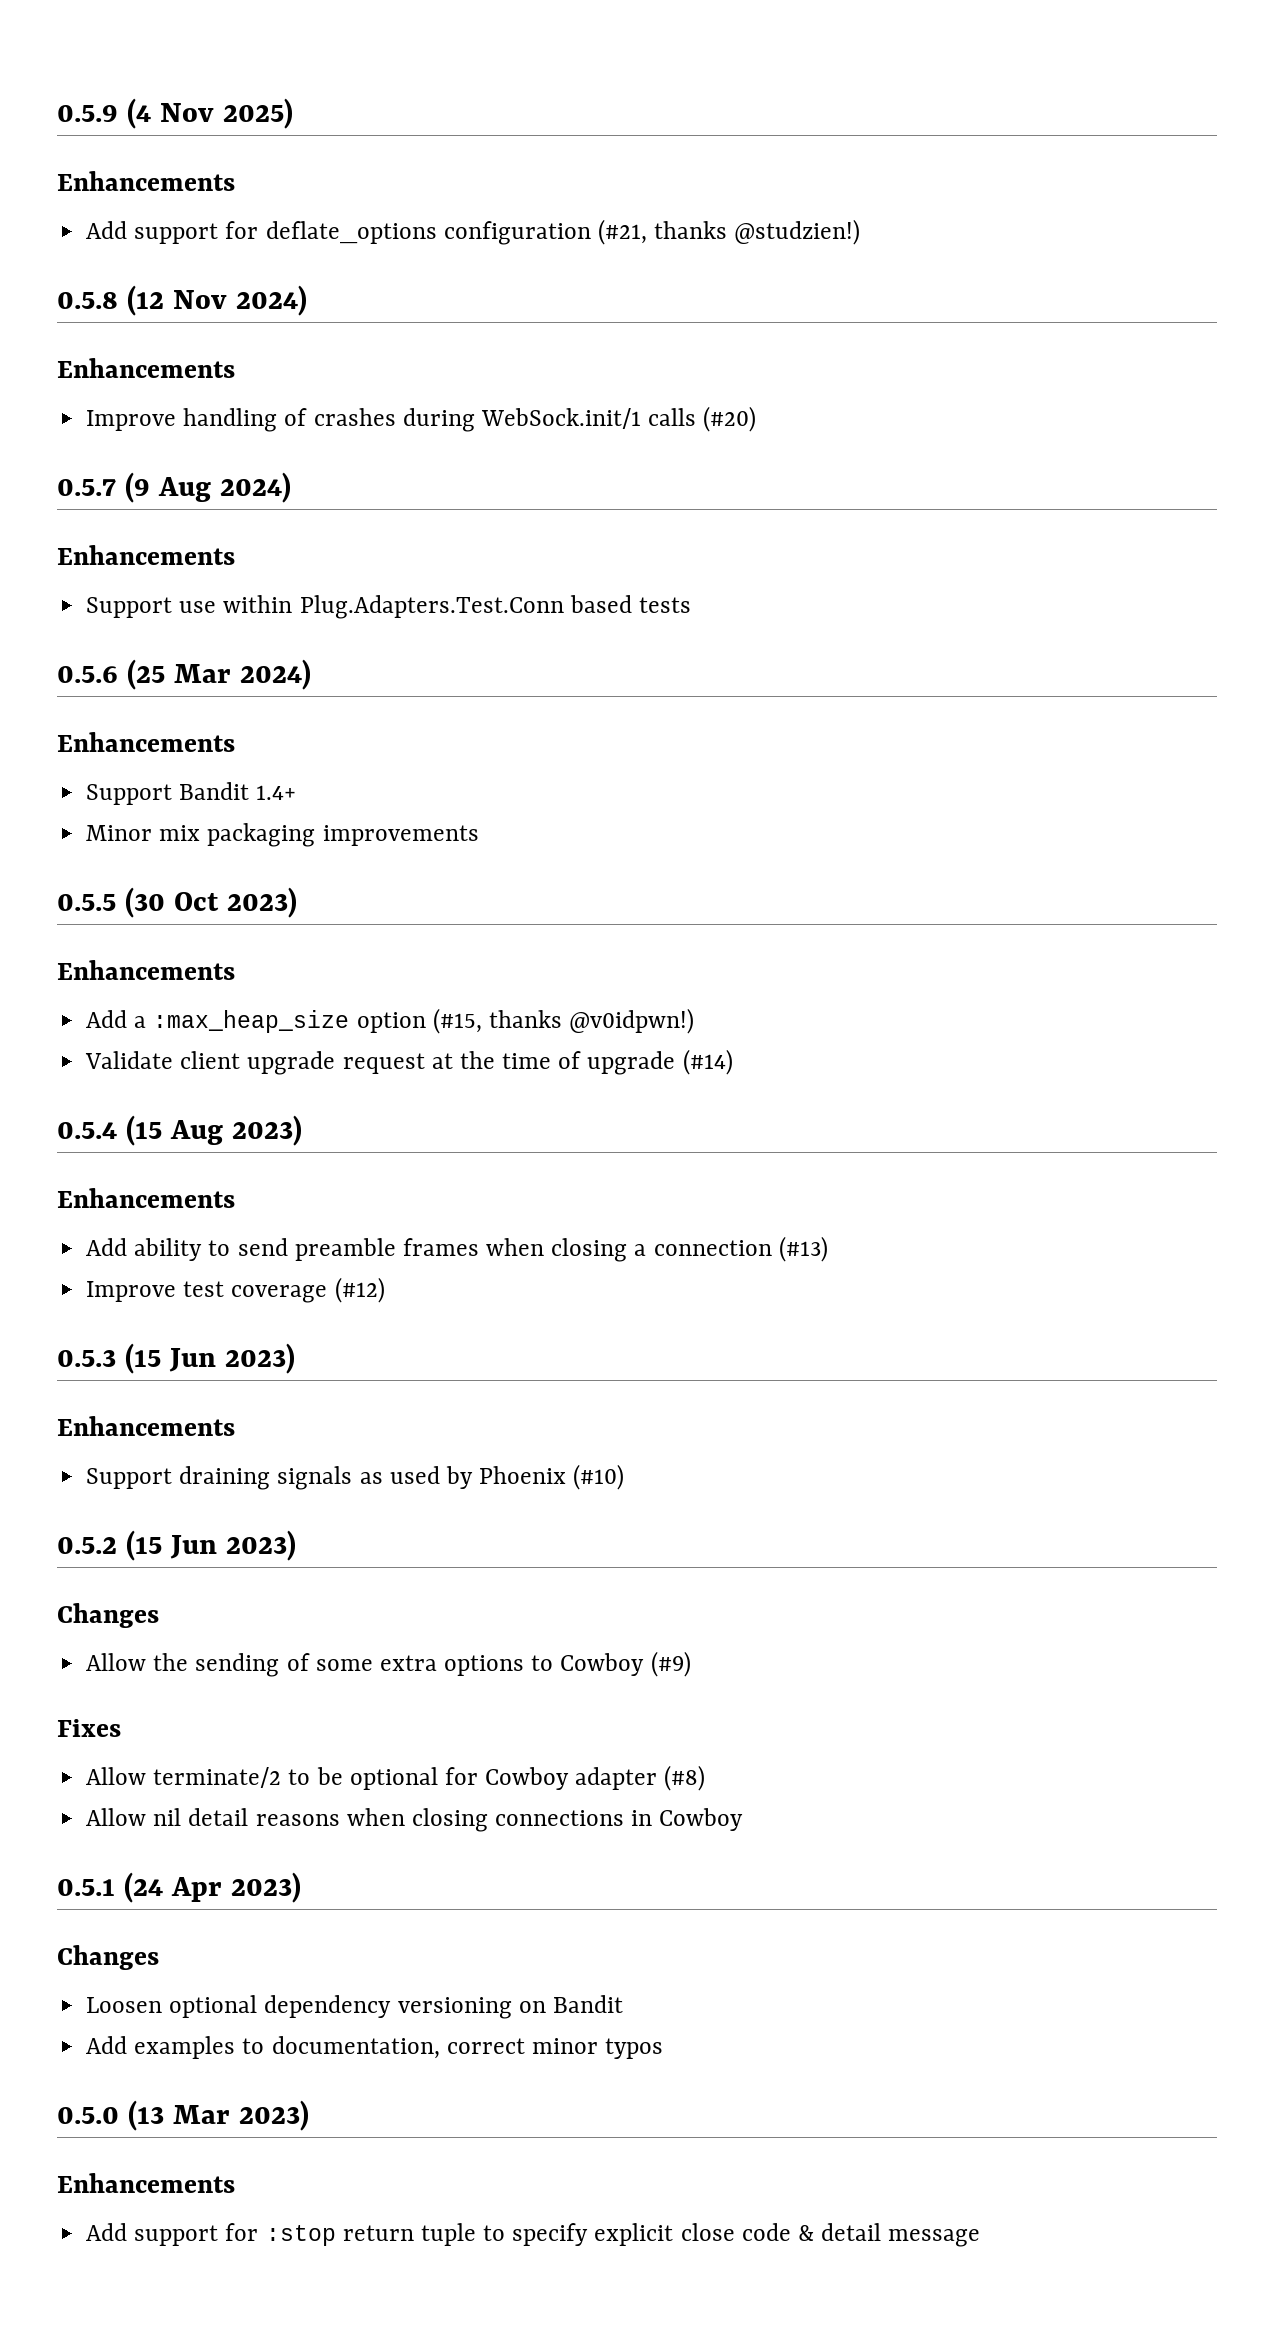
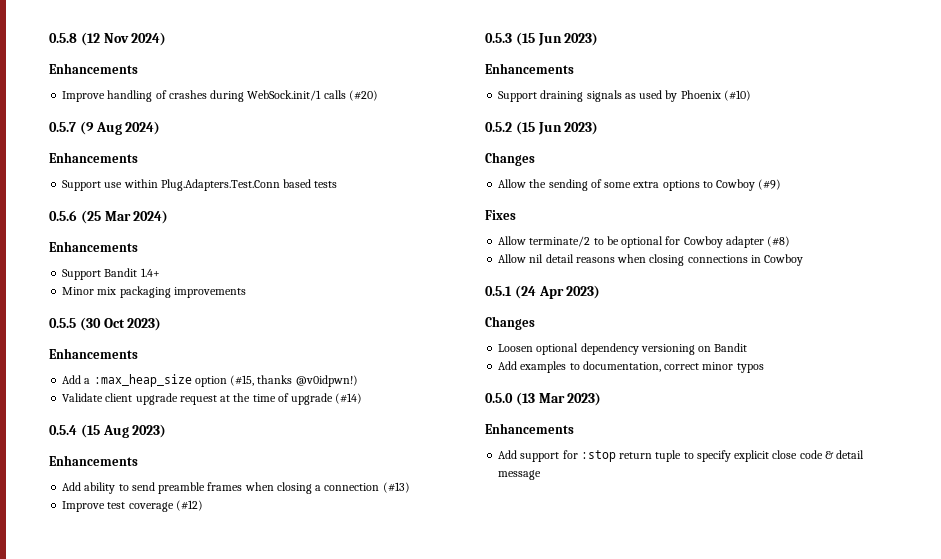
[57,98,293,129] [57,171,235,191] [86,219,861,245] 0.5.9 (4 Nov 2025) // Enhancements // Add support for deflate_options configuration (#21, thanks @studzien!) // -> (49, 38) none

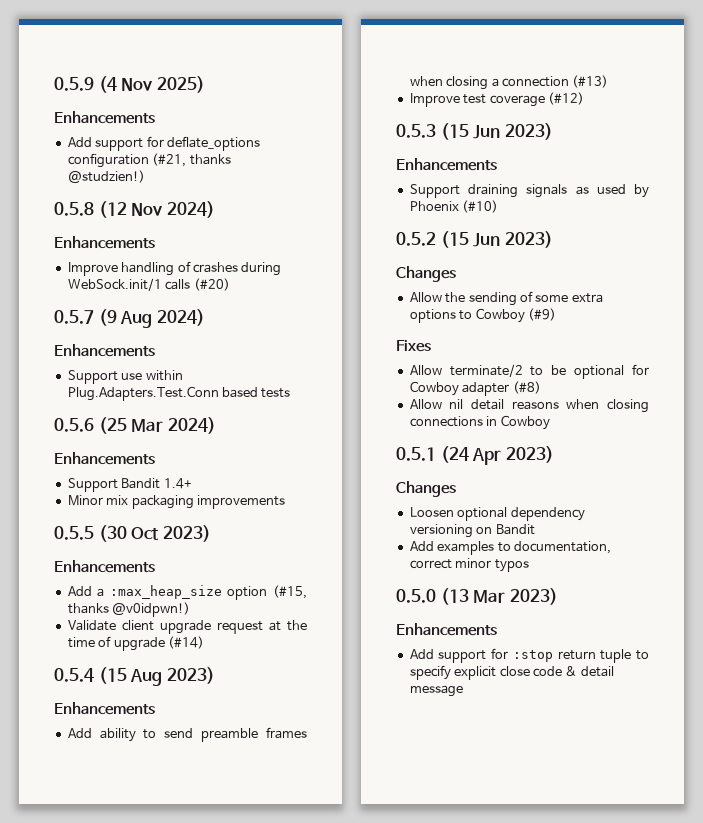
(49, 38) none -> [54,76,205,93] [54,111,155,124] [67,136,260,151] [67,153,231,168] [67,170,145,183] 0.5.9 (4 Nov 2025) // Enhancements // Add support for deflate_options configuration (#21, thanks @studzien!) //

